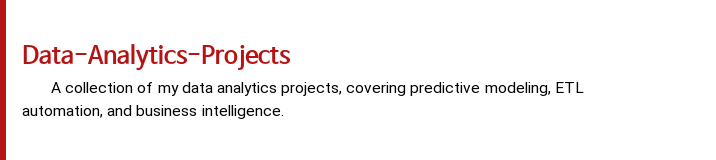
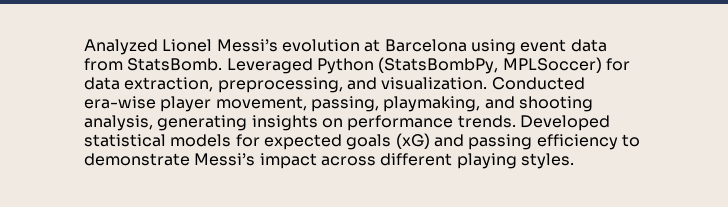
[22,44,291,71] [50,82,584,96] [22,105,284,119] Data-Analytics-Projects // A collection of my data analytics projects, covering predictive modeling, ETL automation, and business intelligence. -> [84,39,607,55] [84,57,630,74] [84,77,585,93] [84,96,593,112] [84,115,610,131] [84,133,640,150] [84,153,574,169] Analyzed Lionel Messi’s evolution at Barcelona using event data from StatsBomb. Leveraged Python (StatsBombPy, MPLSoccer) for data extraction, preprocessing, and visualization. Conducted era-wise player movement, passing, playmaking, and shooting analysis, generating insights on performance trends. Developed statistical models for expected goals (xG) and passing efficiency to demonstrate Messi’s impact across different playing styles.

